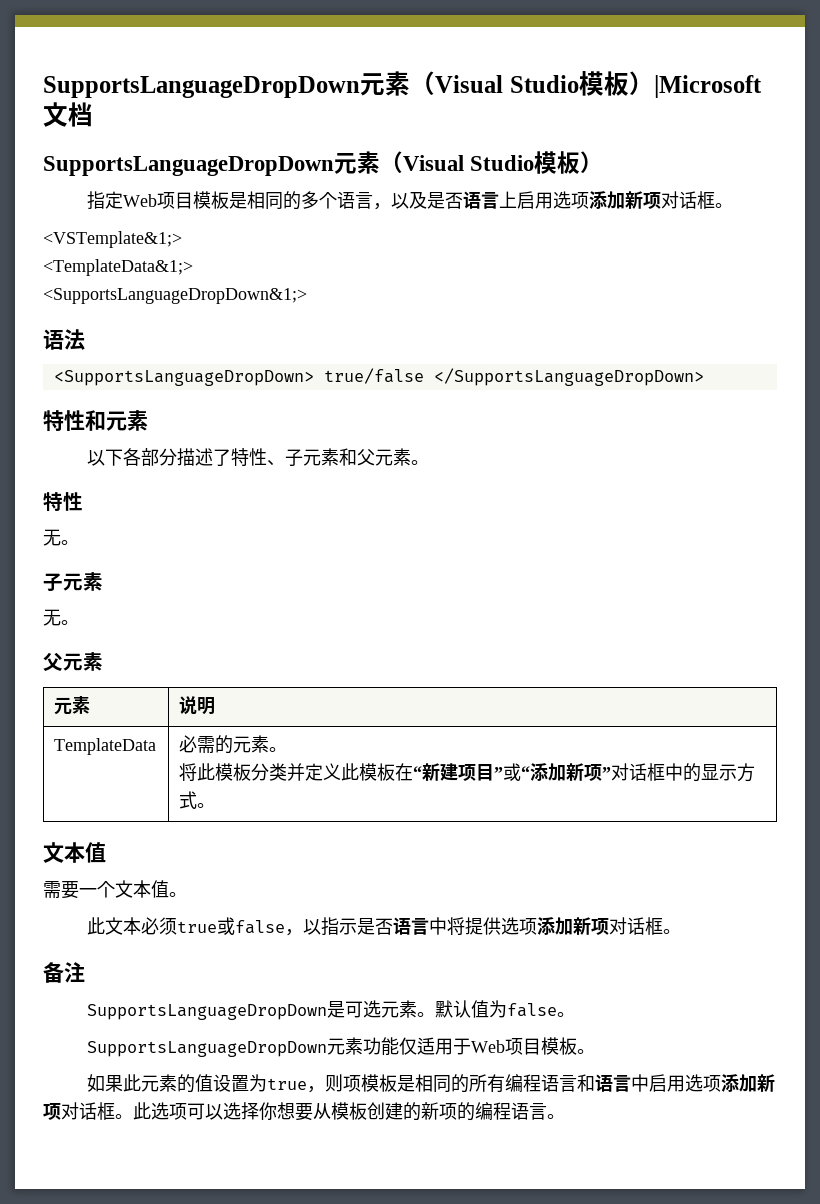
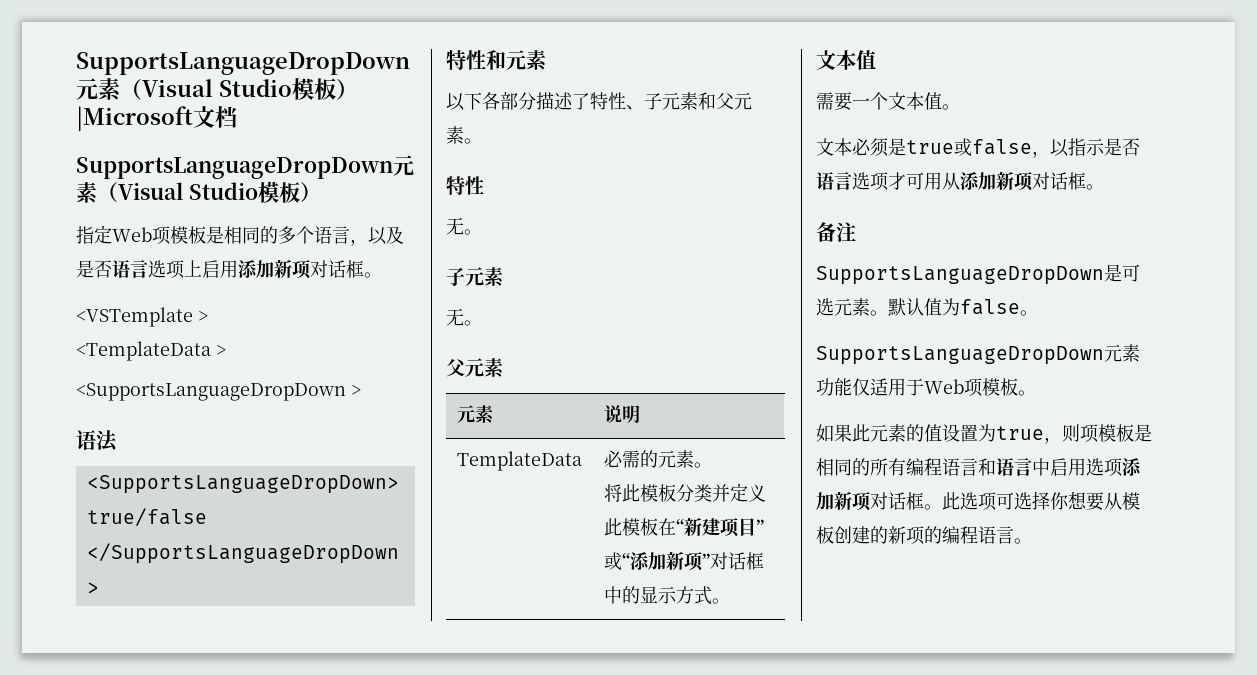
[175,192,194,209] 目 -> (171, 235) none
[499,191,734,209] [43,231,182,248] [43,259,193,276] [43,288,307,304] 上启用选项添加新项对话框。 // <VSTemplate&1;> // <TemplateData&1;> // <SupportsLanguageDropDown&1;> -> [148,260,382,279] [76,307,208,327] [76,341,226,361] [76,383,361,401] 选项上启用添加新项对话框。 // <VSTemplate > // <TemplateData > // <SupportsLanguageDropDown >
[87,917,106,935] 此 -> (960, 107) none
(178, 926) none -> [888,138,906,156] 是
[429,917,538,935] 中将提供选项 -> [852,172,960,191] 选项才可用从
[523,1038,542,1055] 目 -> (983, 387) none
[205,1104,223,1120] 以 -> (1014, 501) none

